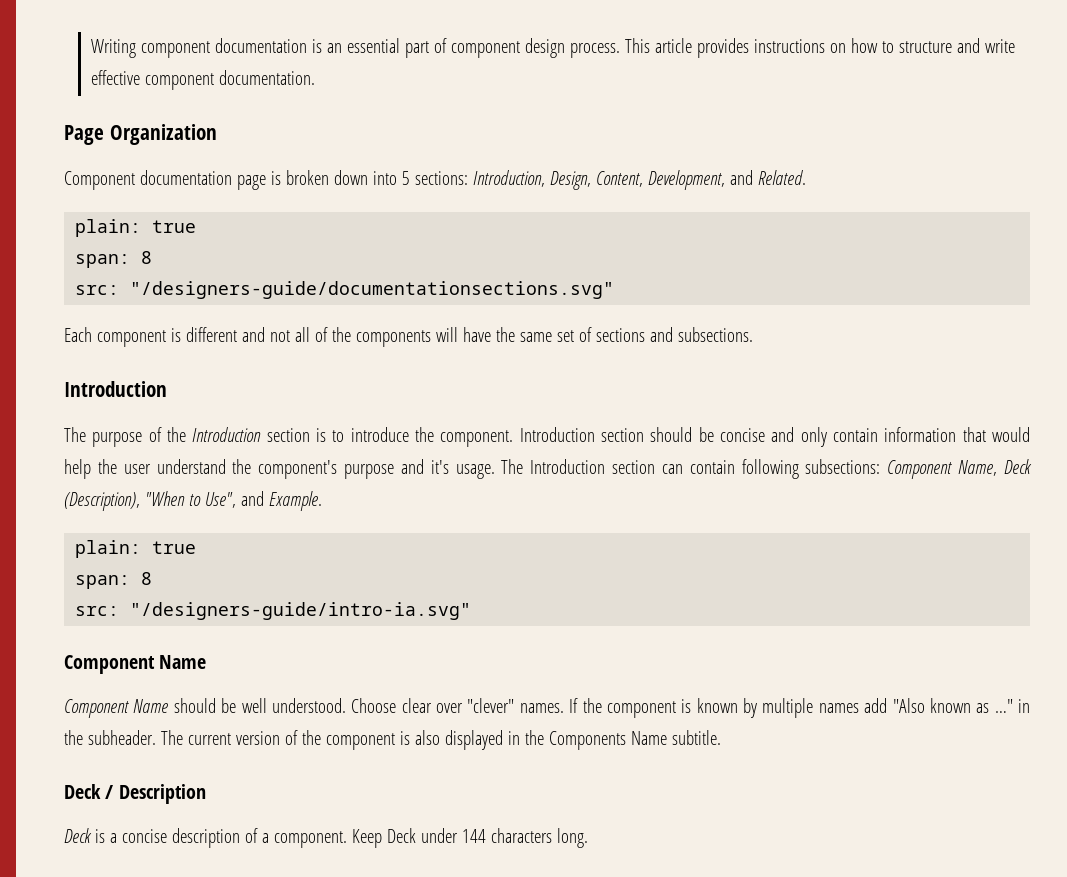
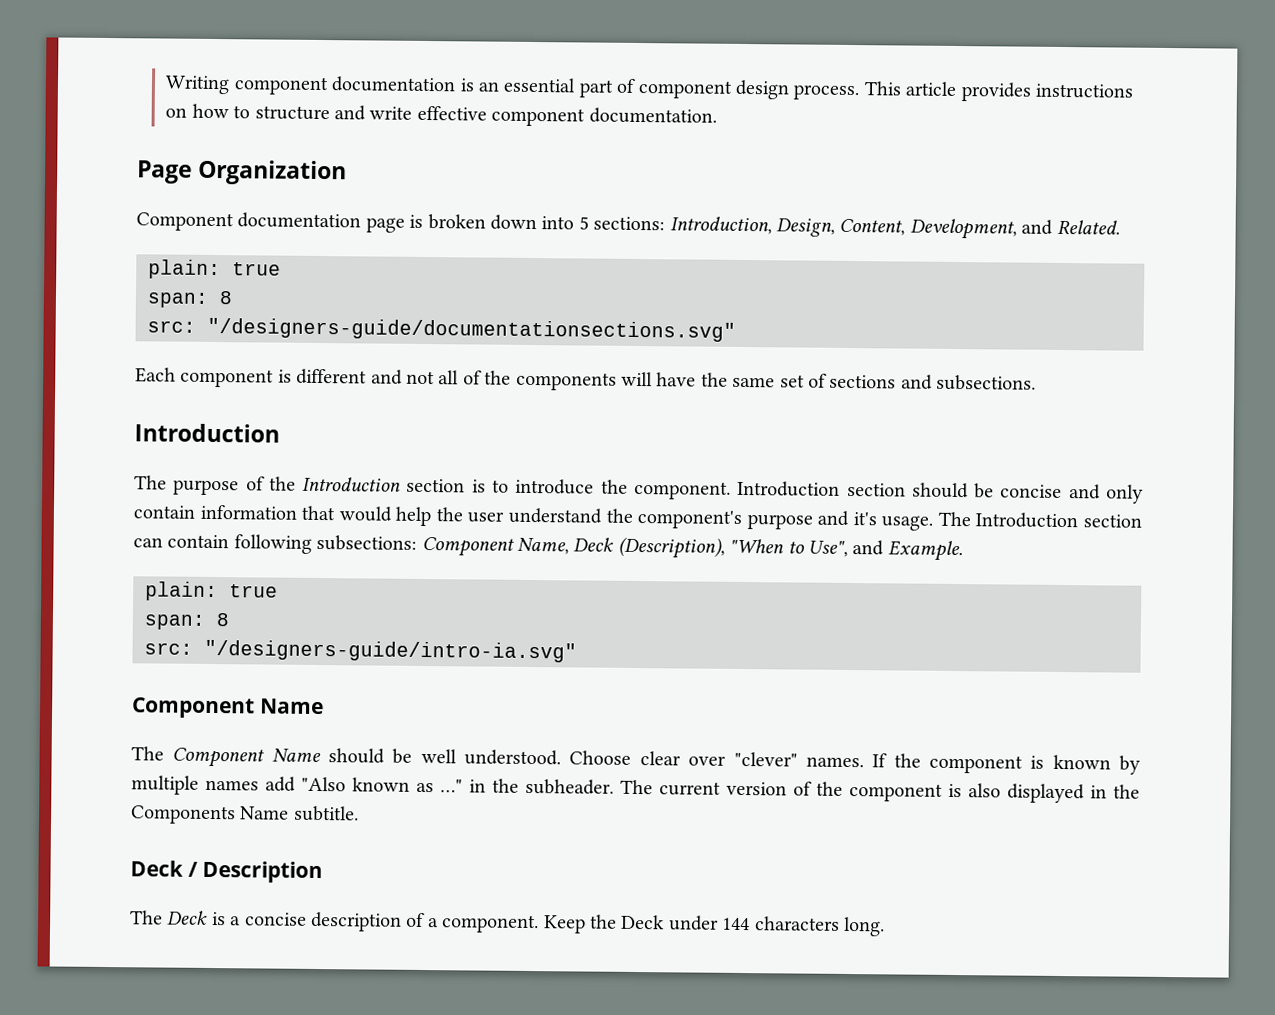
(207, 662) none -> [131,746,164,761] The
(206, 794) none -> [130,910,163,925] The
(382, 838) none -> [589,914,617,929] the

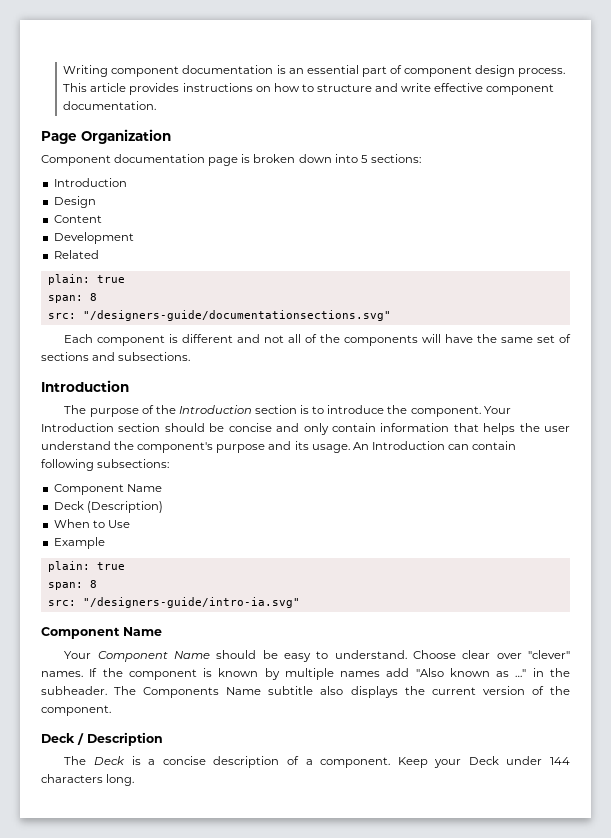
[669,216,1120,240] Introduction, Design, Content, Development, and Related. -> [53,178,127,187] [53,196,96,208] [53,215,102,223] [53,232,134,244] [53,250,99,259] // Introduction // Design // Content // Development // Related
(731, 490) none -> [483,406,511,414] Your
[338,506,432,527] would help -> [483,423,516,435] helps
[852,511,1142,531] it's usage. The Introduction section -> [294,441,445,453] its usage. An Introduction
[421,536,963,562] Component Name, Deck (Description), "When to Use", and Example. -> [53,484,162,495] [53,501,163,513] [53,519,130,528] [53,537,105,549] // Component Name // Deck (Description) // When to Use // Example
[131,746,164,761] The -> [64,651,92,659] Your
[420,748,562,766] well understood. -> [284,650,407,662] easy to understand.
[659,781,1140,804] [131,805,359,825] current version of the component is also displayed in the Components Name subtitle. -> [143,686,570,698] [41,705,111,716] Components Name subtitle also displays the current version of the component.
[589,914,617,929] the -> [434,759,462,768] your

